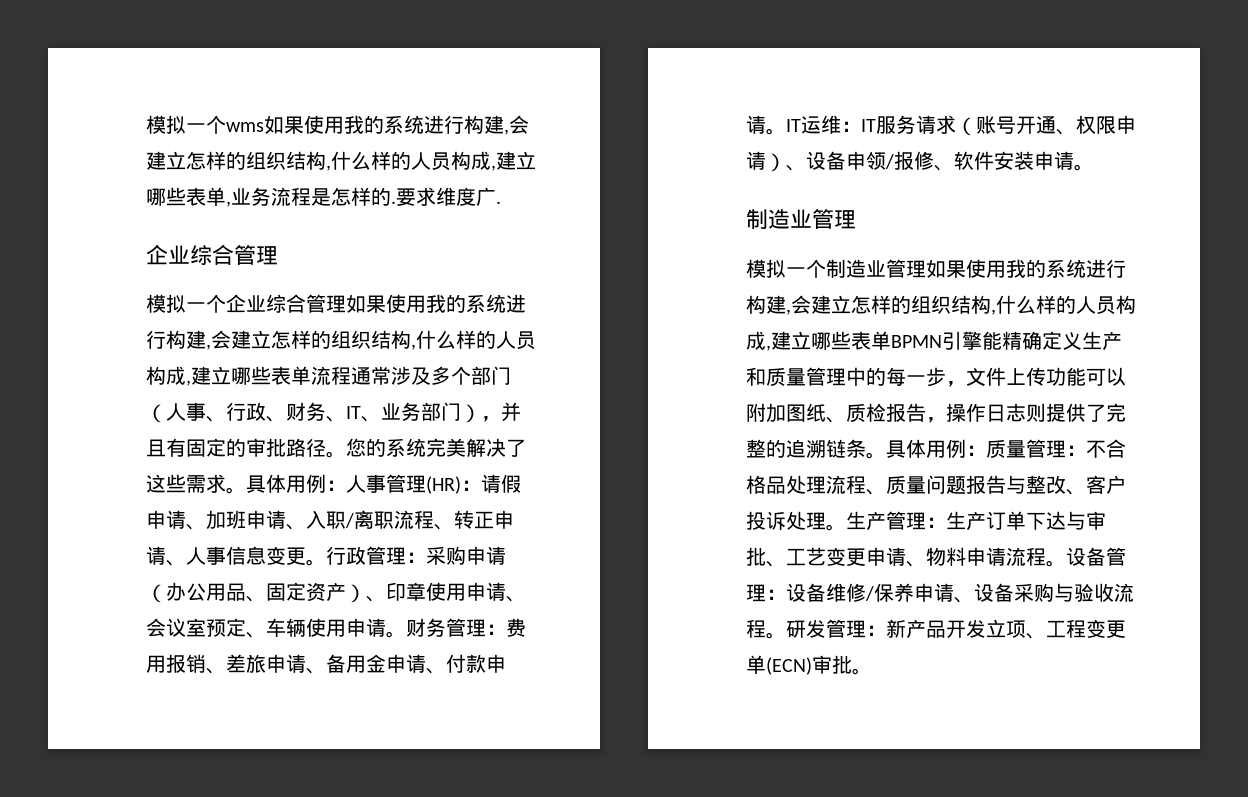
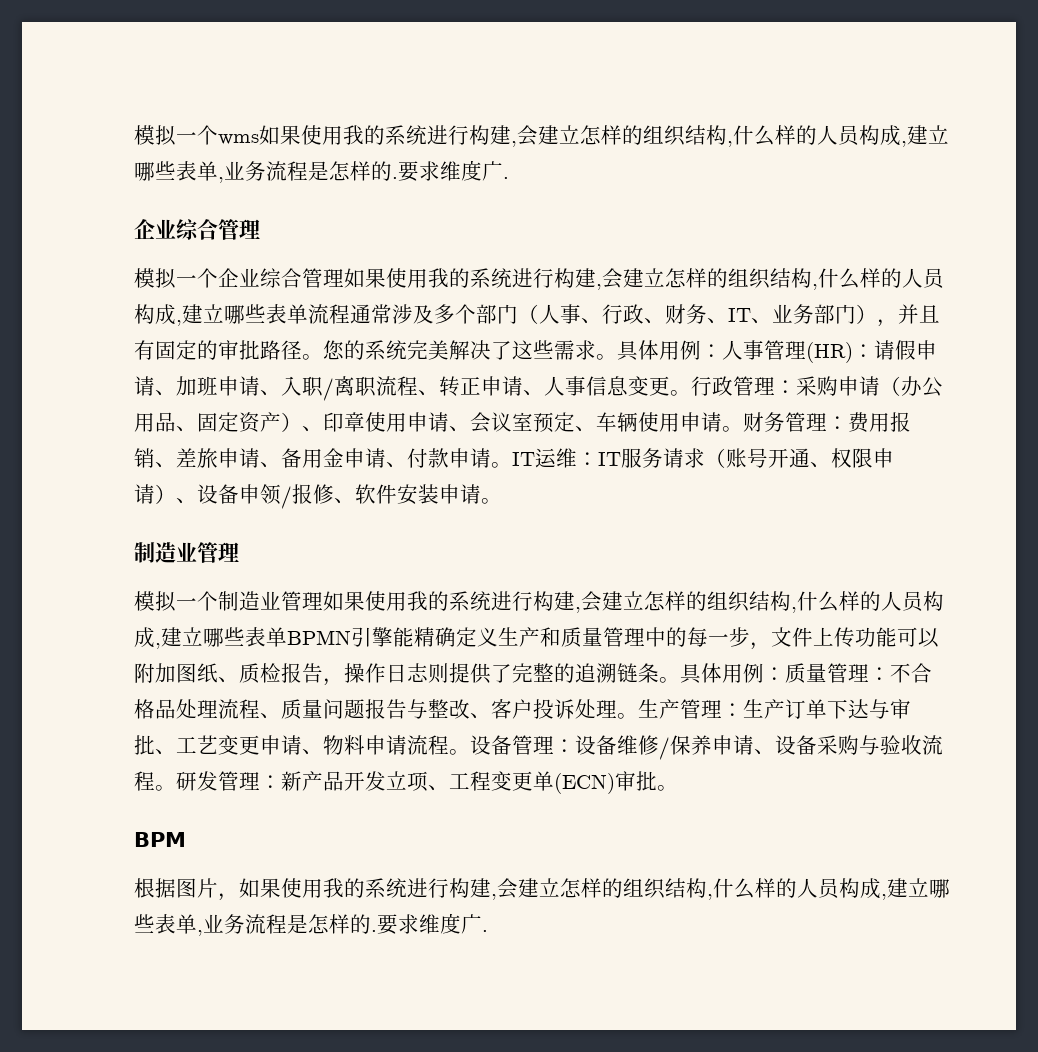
(872, 671) none -> [134,832,186,847] [134,878,950,901] [134,913,488,936] // BPM // 根据图片，如果使用我的系统进行构建,会建立怎样的组织结构,什么样的人员构成,建立哪些表单,业务流程是怎样的.要求维度广.

